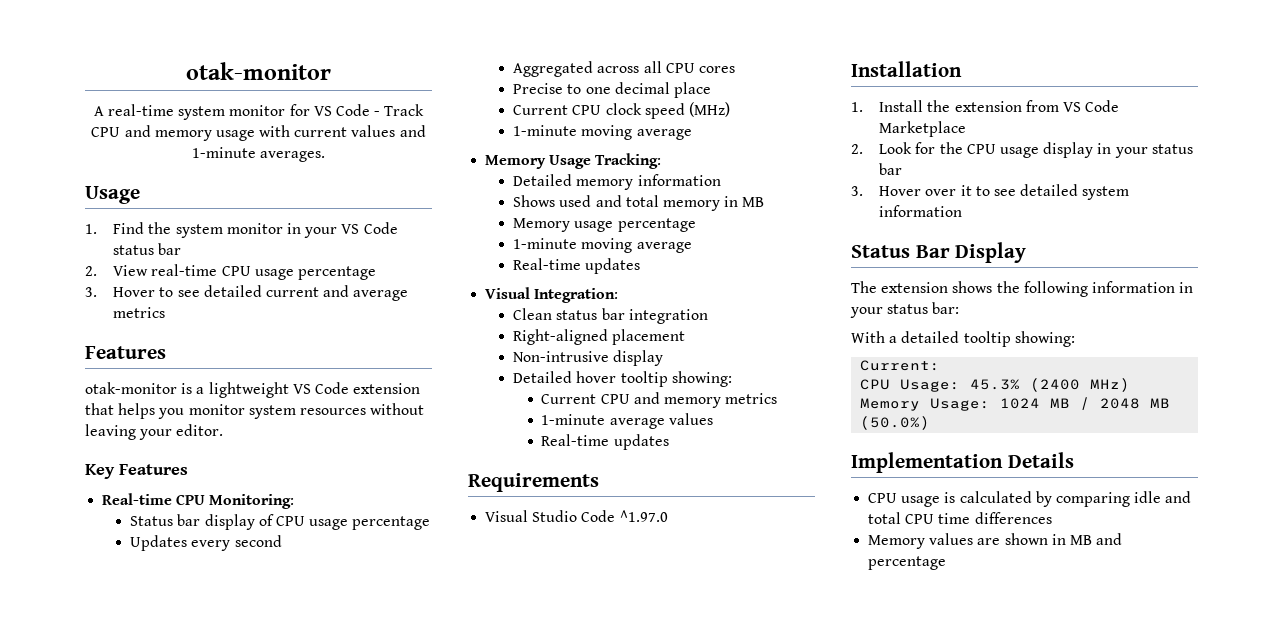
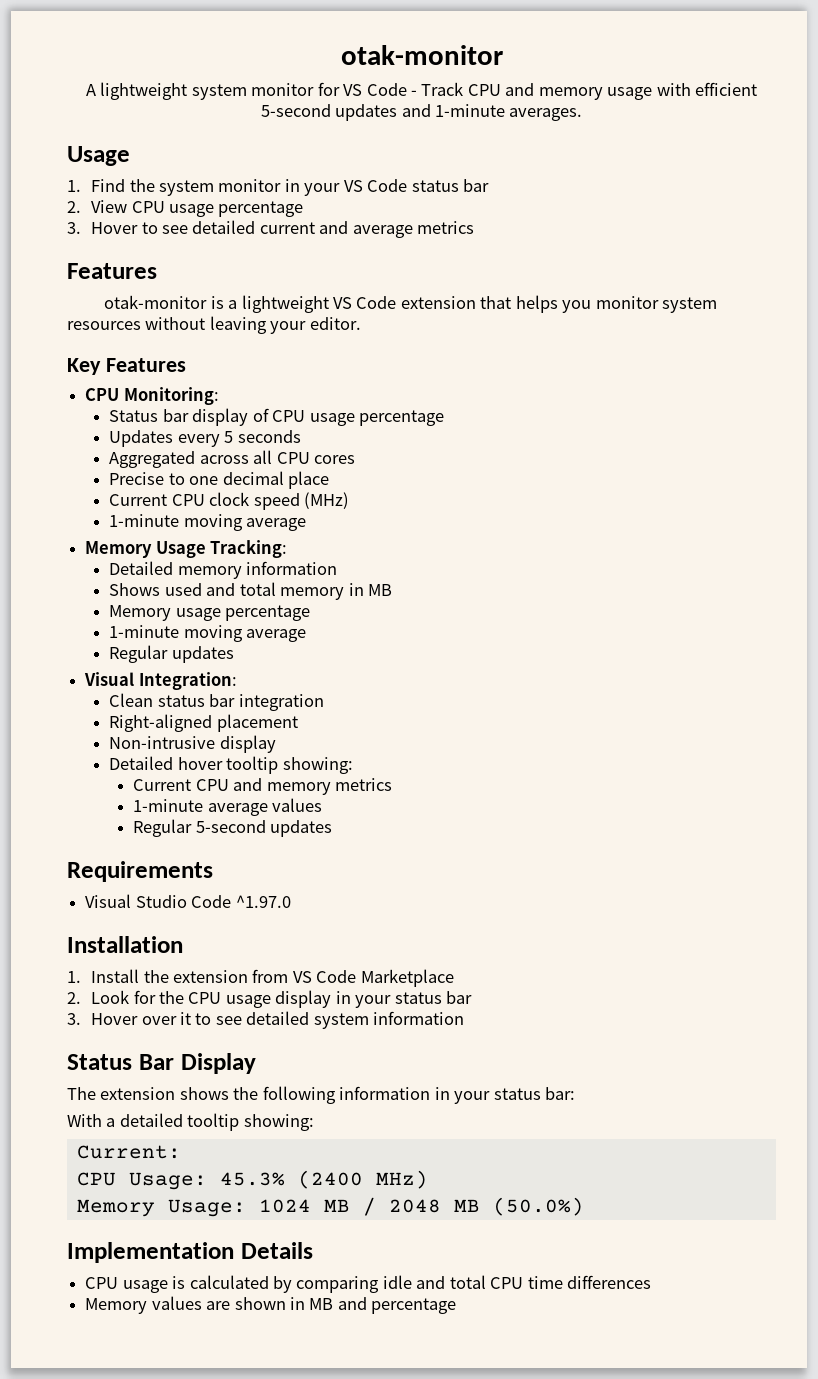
[107,104,174,116] real-time -> [100,82,188,100] lightweight
[294,125,396,137] current values -> [695,82,758,96] [260,104,398,121] efficient 5-second updates
[151,264,218,276] real-time -> (128, 206) none
[102,493,173,505] Real-time -> (186, 365) none
[234,535,282,547] second -> [224,430,301,443] 5 seconds
[513,258,582,270] Real-time -> [109,645,169,663] Regular
[541,434,610,446] Real-time -> [133,819,266,837] Regular 5-second

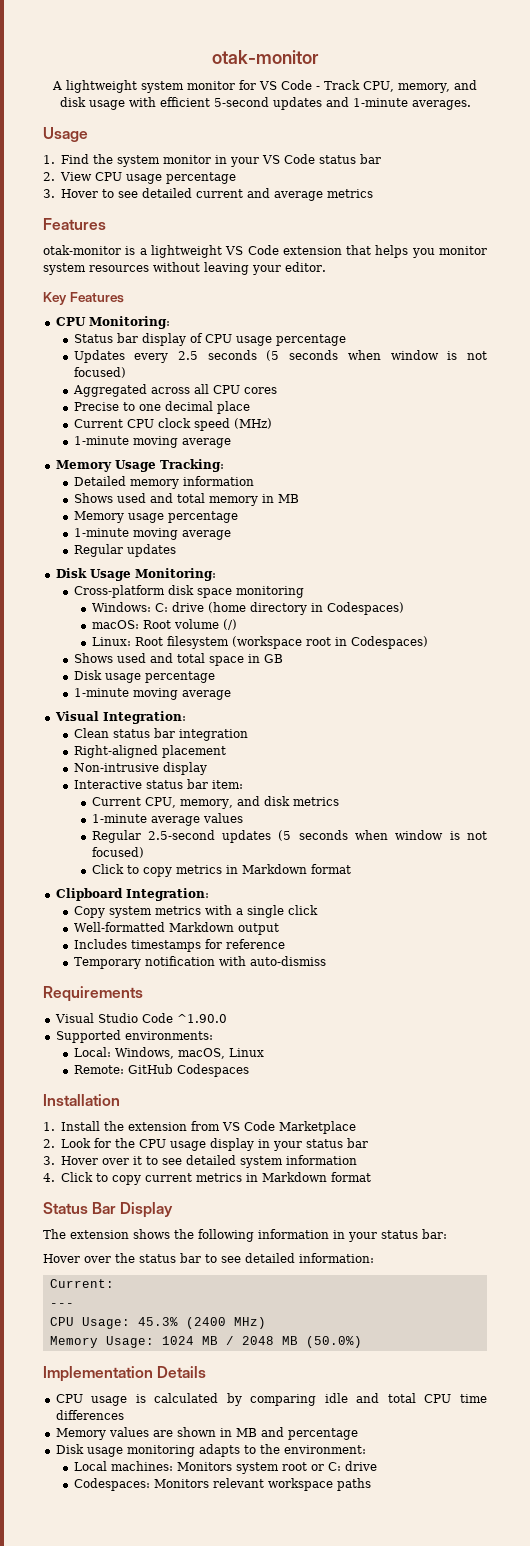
[467,83,603,100] CPU and memory -> [362,80,478,93] [59,97,86,107] CPU, memory, and disk
[224,430,301,443] 5 seconds -> [178,350,487,361] [73,367,126,378] 2.5 seconds (5 seconds when window is not focused)
(234, 654) none -> [55,568,216,581] [73,585,304,598] [91,602,404,615] [91,619,237,630] [91,636,428,649] [73,653,283,666] [73,670,215,683] [73,688,231,700] // Disk Usage Monitoring: // Cross-platform disk space monitoring // Windows: C: drive (home directory in Codespaces) // macOS: Root volume (/) // Linux: Root filesystem (workspace root in Codespaces) // Shows used and total space in GB // Disk usage percentage // 1-minute moving average
[109,756,353,774] [133,778,331,795] Detailed hover tooltip showing: // Current CPU and memory -> [73,779,243,789] [91,796,290,809] Interactive status bar item: // Current CPU, memory, and disk
[195,820,333,837] [67,861,213,882] [85,894,291,908] 5-second updates // Requirements // Visual Studio Code ^1.97.0 -> [147,830,487,843] [91,847,144,858] [91,864,351,877] [55,888,209,901] [73,905,318,918] [73,922,279,935] [73,939,285,952] [73,956,326,969] [43,986,143,1002] [54,1013,227,1023] [55,1030,213,1043] [73,1047,264,1059] [73,1064,249,1077] 2.5-second updates (5 seconds when window is not focused) // Click to copy metrics in Markdown format // Clipboard Integration: // Copy system metrics with a single click // Well-formatted Markdown output // Includes timestamps for reference // Temporary notification with auto-dismiss // Requirements // Visual Studio Code ^1.90.0 // Supported environments: // Local: Windows, macOS, Linux // Remote: GitHub Codespaces
(465, 1018) none -> [43,1172,371,1185] // 4. Click to copy current metrics in Markdown format
[67,1113,314,1131] With a detailed tooltip showing: -> [43,1253,374,1263] Hover over the status bar to see detailed information:
(181, 1152) none -> [49,1303,74,1307] // ---
(457, 1306) none -> [55,1444,366,1457] [73,1461,377,1474] [73,1478,371,1491] // Disk usage monitoring adapts to the environment: // Local machines: Monitors system root or C: drive // Codespaces: Monitors relevant workspace paths

